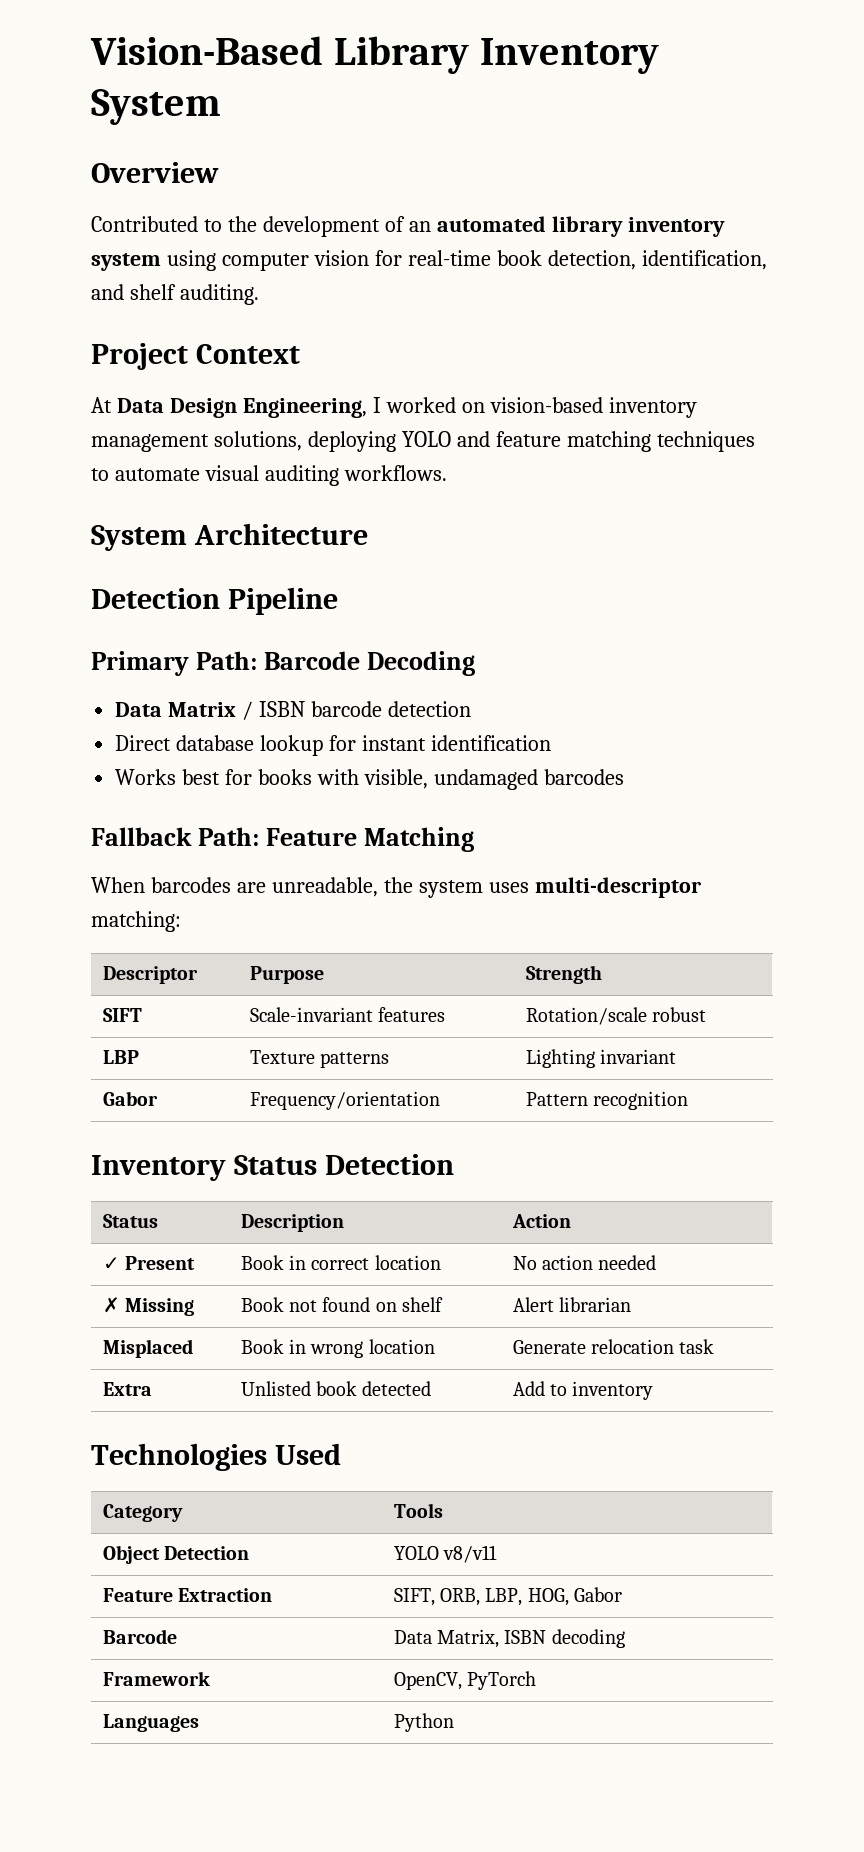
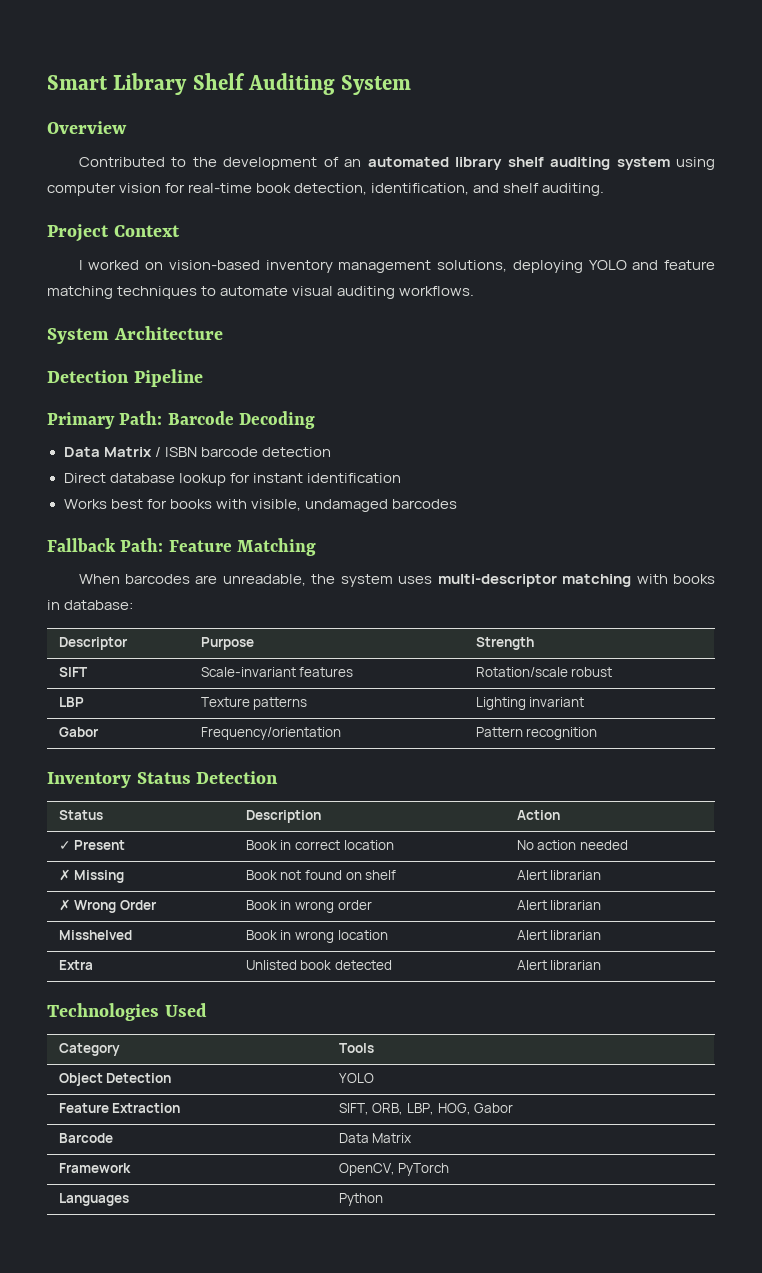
[90,36,659,74] Vision-Based Library Inventory -> [47,73,336,95] Smart Library Shelf Auditing
[627,217,725,237] inventory -> [507,157,611,170] shelf auditing
[91,397,367,418] At Data Design Engineering, -> (180, 231) none
[91,911,181,932] matching: -> [562,574,715,587] [47,600,134,610] matching with books in database:
[102,1339,193,1358] Misplaced -> [58,899,158,913] [245,900,372,913] [516,900,602,910] [58,930,132,940] ✗ Wrong Order | Book in wrong order | Alert librarian // Misshelved
[512,1339,715,1354] Generate relocation task -> [516,930,602,940] Alert librarian
[512,1381,654,1400] Add to inventory -> [516,960,602,970] Alert librarian
[443,1545,498,1563] v8/v11 -> (374, 1078) none
[437,1629,625,1648] Matrix, ISBN decoding -> [372,1133,412,1143] Matrix

